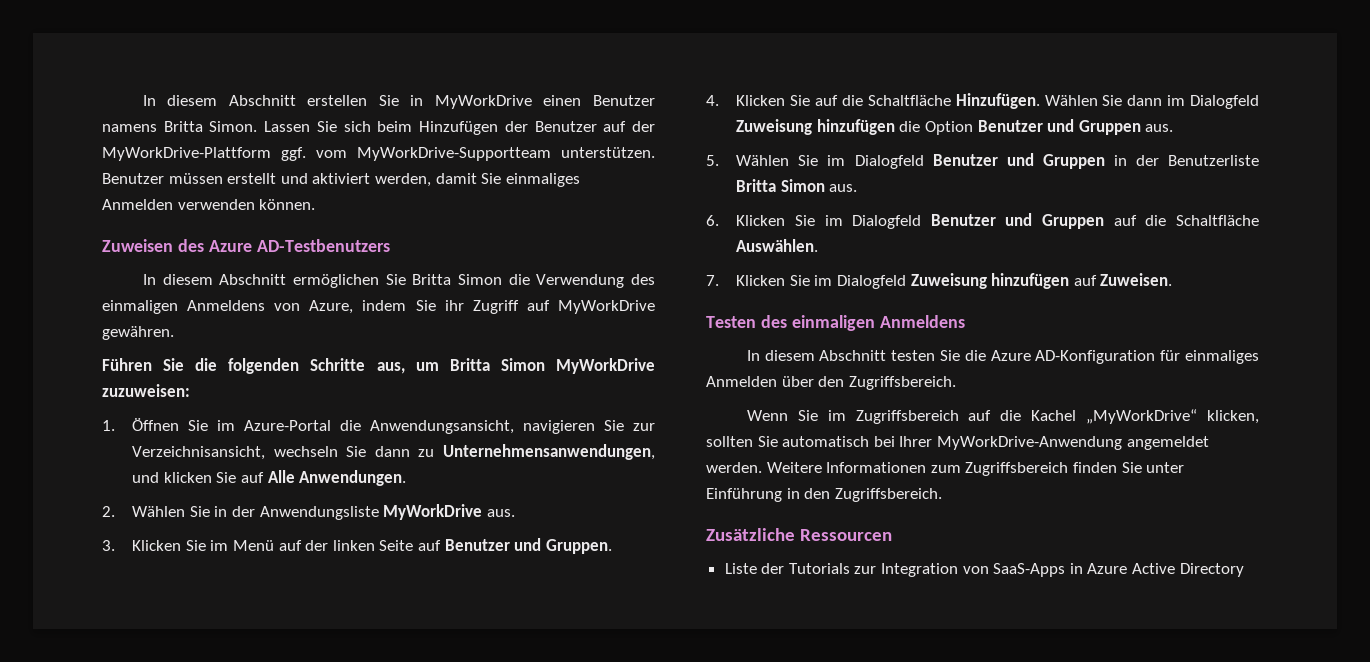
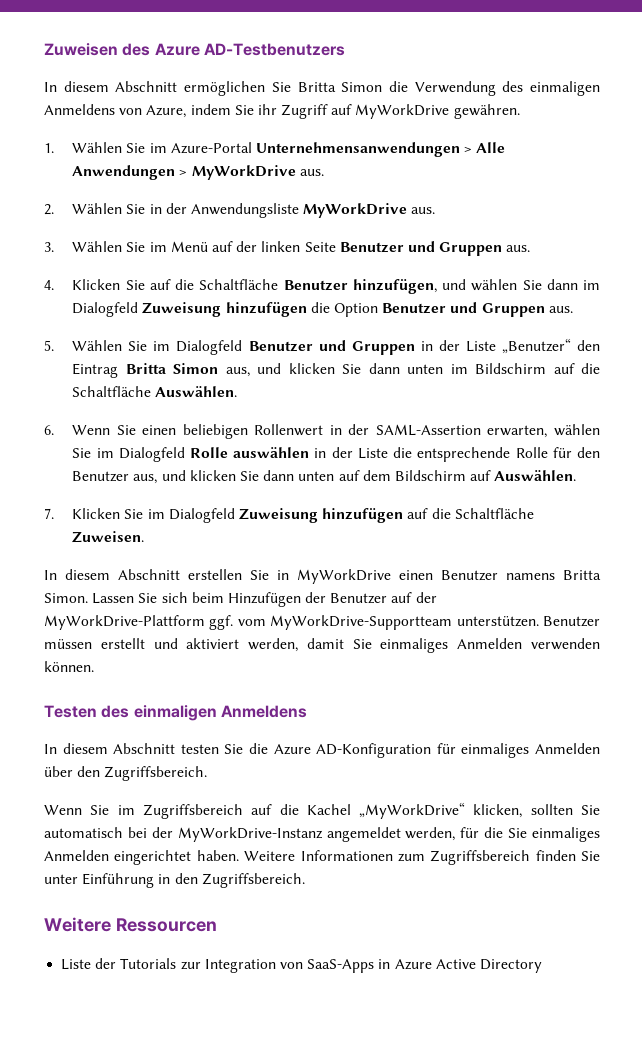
(142, 100) none -> [44,43,345,56] [44,81,600,96] [44,104,520,119] [44,142,506,157] [72,165,324,180] [44,203,436,218] [44,241,531,256] [44,279,600,294] [72,302,573,317] [44,338,600,355] [72,363,601,378] [72,386,238,397] [44,424,601,439] [72,447,601,462] [72,470,577,484] [44,508,534,523] [72,531,145,543] Zuweisen des Azure AD-Testbenutzers // In diesem Abschnitt ermöglichen Sie Britta Simon die Verwendung des einmaligen Anmeldens von Azure, indem Sie ihr Zugriff auf MyWorkDrive gewähren. // 1. Wählen Sie im Azure-Portal Unternehmensanwendungen > Alle Anwendungen > MyWorkDrive aus. // 2. Wählen Sie in der Anwendungsliste MyWorkDrive aus. // 3. Wählen Sie im Menü auf der linken Seite Benutzer und Gruppen aus. // 4. Klicken Sie auf die Schaltfläche Benutzer hinzufügen, und wählen Sie dann im Dialogfeld Zuweisung hinzufügen die Option Benutzer und Gruppen aus. // 5. Wählen Sie im Dialogfeld Benutzer und Gruppen in der Liste „Benutzer“ den Eintrag Britta Simon aus, und klicken Sie dann unten im Bildschirm auf die Schaltfläche Auswählen. // 6. Wenn Sie einen beliebigen Rollenwert in der SAML-Assertion erwarten, wählen Sie im Dialogfeld Rolle auswählen in der Liste die entsprechende Rolle für den Benutzer aus, und klicken Sie dann unten auf dem Bildschirm auf Auswählen. // 7. Klicken Sie im Dialogfeld Zuweisung hinzufügen auf die Schaltfläche Zuweisen. //
[102,239,390,252] [142,274,656,288] [102,300,655,314] [102,326,174,340] [102,358,655,374] [102,384,190,397] [102,418,655,434] [132,444,655,460] [132,470,407,486] [102,504,515,520] [102,538,612,554] [706,93,1259,109] [736,119,1174,135] [706,153,1259,169] [736,179,858,192] [706,213,1259,229] [736,239,819,252] [706,273,1173,289] // Zuweisen des Azure AD-Testbenutzers // In diesem Abschnitt ermöglichen Sie Britta Simon die Verwendung des einmaligen Anmeldens von Azure, indem Sie ihr Zugriff auf MyWorkDrive gewähren. // Führen Sie die folgenden Schritte aus, um Britta Simon MyWorkDrive zuzuweisen: // 1. Öffnen Sie im Azure-Portal die Anwendungsansicht, navigieren Sie zur Verzeichnisansicht, wechseln Sie dann zu Unternehmensanwendungen, und klicken Sie auf Alle Anwendungen. // 2. Wählen Sie in der Anwendungsliste MyWorkDrive aus. // 3. Klicken Sie im Menü auf der linken Seite auf Benutzer und Gruppen. // 4. Klicken Sie auf die Schaltfläche Hinzufügen. Wählen Sie dann im Dialogfeld Zuweisung hinzufügen die Option Benutzer und Gruppen aus. // 5. Wählen Sie im Dialogfeld Benutzer und Gruppen in der Benutzerliste Britta Simon aus. // 6. Klicken Sie im Dialogfeld Benutzer und Gruppen auf die Schaltfläche Auswählen. // 7. Klicken Sie im Dialogfeld Zuweisung hinzufügen auf Zuweisen. -> (94, 666) none
[899,436,1209,450] [706,462,762,473] Ihrer MyWorkDrive-Anwendung angemeldet werden. -> [151,827,601,842] [44,850,239,865] der MyWorkDrive-Instanz angemeldet werden, für die Sie einmaliges Anmelden eingerichtet haben.
[706,528,795,541] Zusätzliche -> [44,917,111,932] Weitere

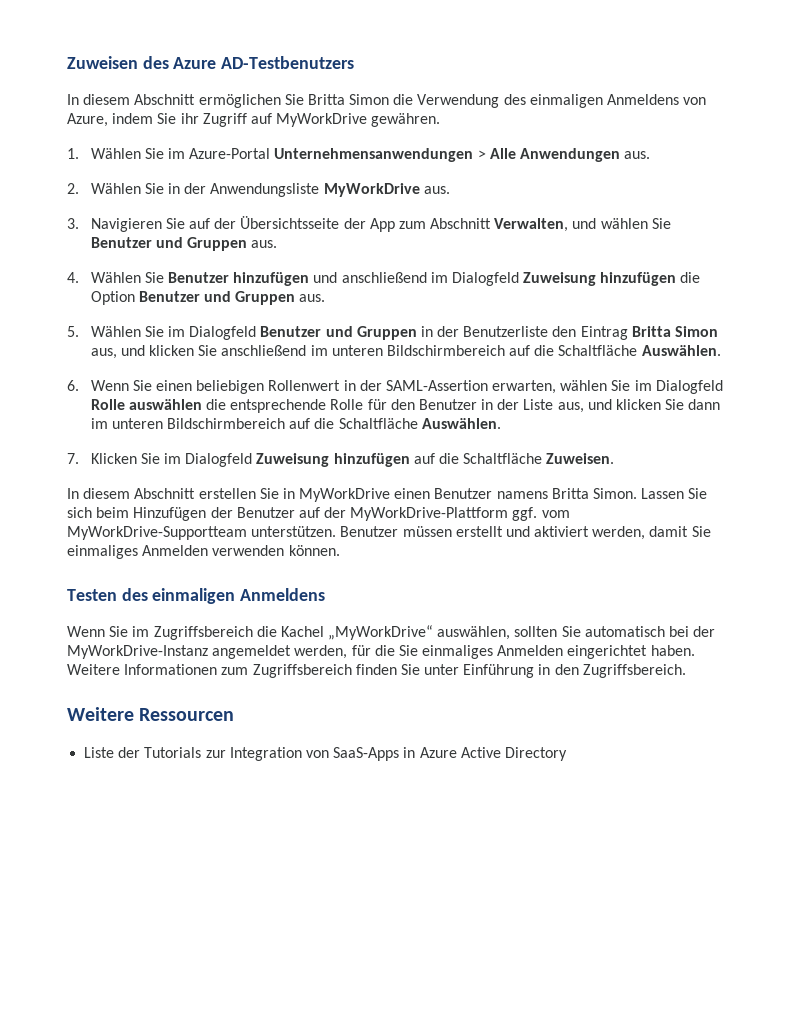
[179,165,296,180] > MyWorkDrive -> (620, 155) none
[72,241,336,252] Wählen Sie im Menü auf der linken Seite -> [90,216,671,232] Navigieren Sie auf der Übersichtsseite der App zum Abschnitt Verwalten, und wählen Sie
[72,279,578,294] Klicken Sie auf die Schaltfläche Benutzer hinzufügen, und wählen Sie dann -> [90,272,427,286] Wählen Sie Benutzer hinzufügen und anschließend
[465,338,571,354] Liste „Benutzer“ -> [463,326,549,337] Benutzerliste
[368,363,547,374] dann unten im Bildschirm -> [221,345,505,356] anschließend im unteren Bildschirmbereich
[314,447,388,459] in der Liste -> (202, 404) none
[133,470,492,484] aus, und klicken Sie dann unten auf dem Bildschirm auf -> [481,399,721,413] [90,418,418,429] in der Liste aus, und klicken Sie dann im unteren Bildschirmbereich auf die Schaltfläche
[44,743,600,758] [44,766,208,781] // In diesem Abschnitt testen Sie die Azure AD-Konfiguration für einmaliges Anmelden über den Zugriffsbereich. -> (326, 594) none
[251,804,273,815] auf -> (253, 633) none
[473,804,523,818] klicken, -> [437,626,511,640] auswählen,

